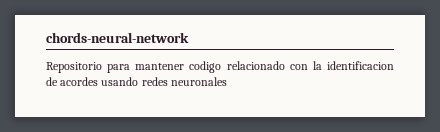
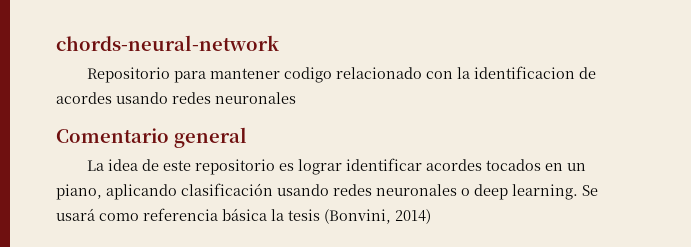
(227, 81) none -> [56,127,247,148] [87,158,587,175] [56,183,598,200] [56,208,431,224] // Comentario general // La idea de este repositorio es lograr identificar acordes tocados en un piano, aplicando clasificación usando redes neuronales o deep learning. Se usará como referencia básica la tesis (Bonvini, 2014)

